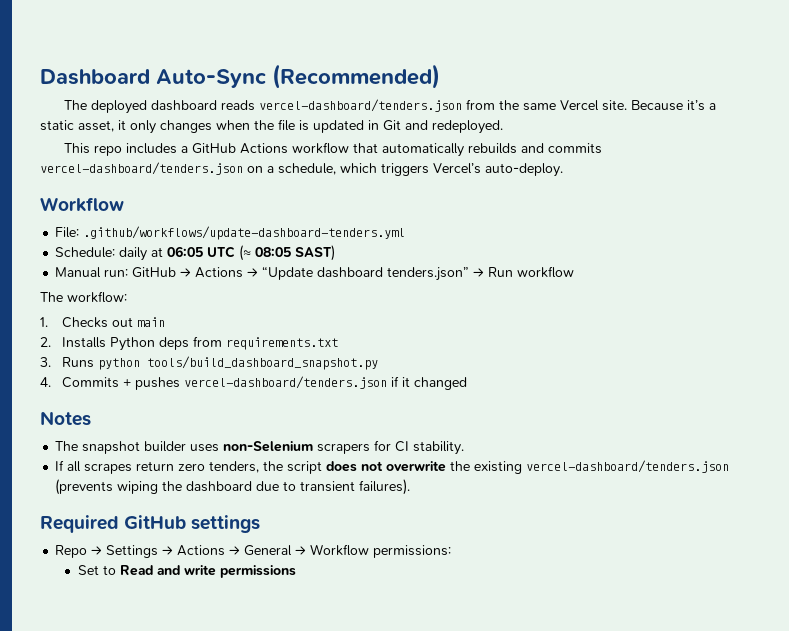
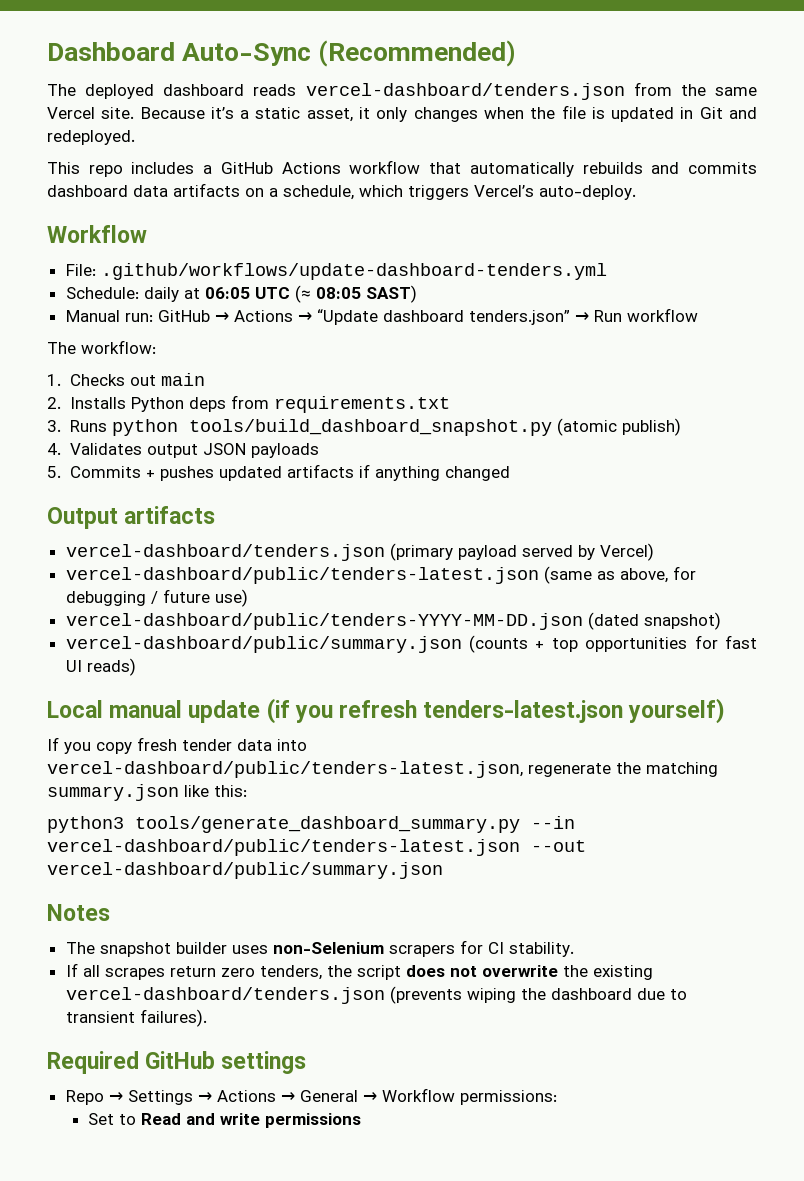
[40,162,243,175] vercel-dashboard/tenders.json -> [47,183,240,197] dashboard data artifacts
[40,376,468,390] // 4. Commits + pushes vercel-dashboard/tenders.json if it changed -> [556,418,681,436] [47,443,319,458] [47,464,510,481] [47,506,216,529] [65,543,654,561] [65,566,696,584] [65,589,248,607] [65,612,721,630] [65,635,757,653] [65,658,136,676] [47,698,726,724] [47,737,307,754] [47,761,718,778] [47,784,247,801] [47,816,575,833] [47,839,586,856] [47,862,443,879] (atomic publish) // 4. Validates output JSON payloads // 5. Commits + pushes updated artifacts if anything changed // Output artifacts // vercel-dashboard/tenders.json (primary payload served by Vercel) // vercel-dashboard/public/tenders-latest.json (same as above, for debugging / future use) // vercel-dashboard/public/tenders-YYYY-MM-DD.json (dated snapshot) // vercel-dashboard/public/summary.json (counts + top opportunities for fast UI reads) // Local manual update (if you refresh tenders-latest.json yourself) // If you copy fresh tender data into vercel-dashboard/public/tenders-latest.json, regenerate the matching summary.json like this: // python3 tools/generate_dashboard_summary.py --in vercel-dashboard/public/tenders-latest.json --out vercel-dashboard/public/summary.json

